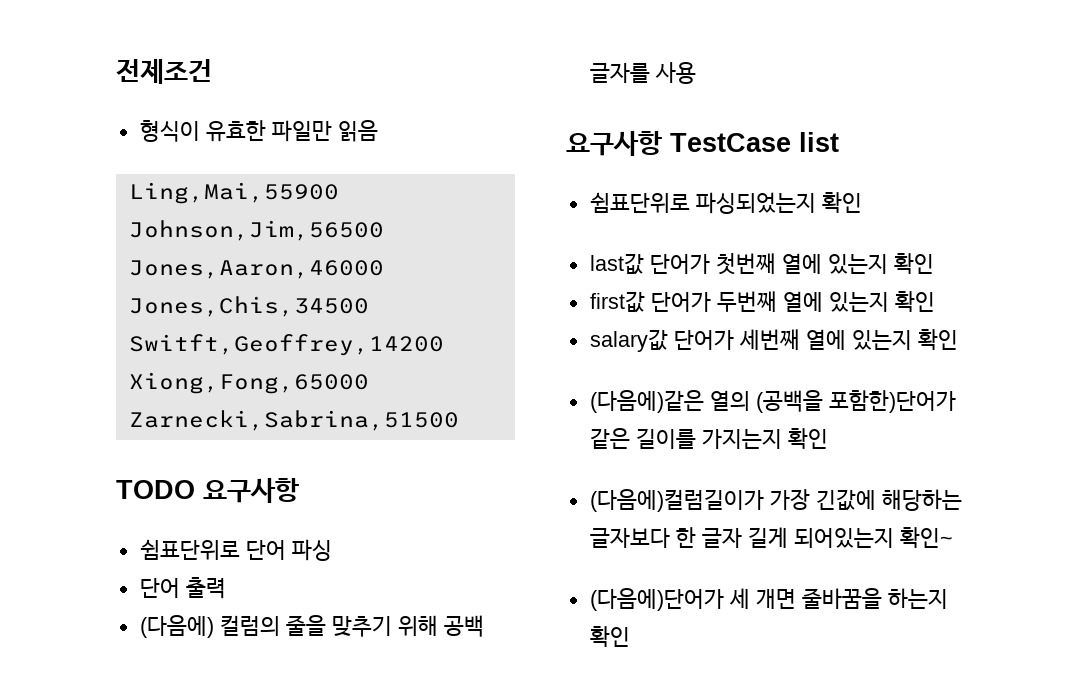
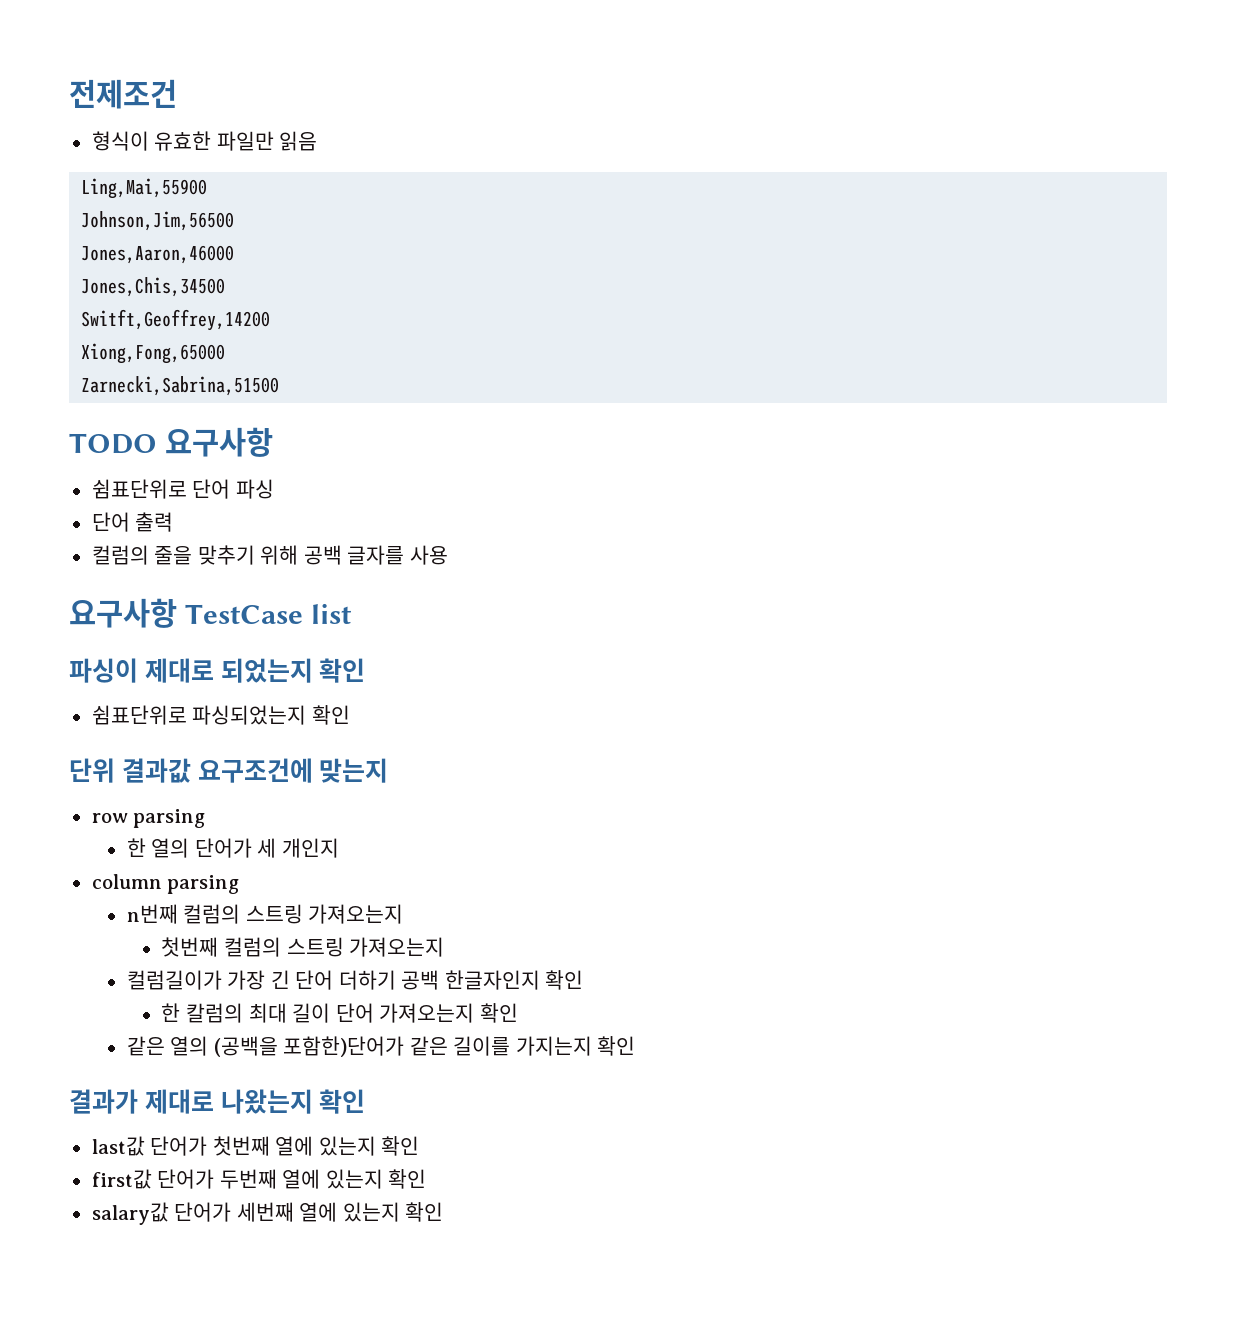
[139,615,214,638] (다음에) -> (174, 522) none
(839, 142) none -> [69,658,366,683] // 파싱이 제대로 되었는지 확인
(862, 202) none -> [69,758,389,783] [91,809,206,828] [126,838,339,858] [91,874,240,894] [126,904,404,924] [161,937,445,957] [126,970,584,990] [161,1003,518,1023] [126,1036,636,1057] [69,1089,366,1114] // 단위 결과값 요구조건에 맞는지 // row parsing // 한 열의 단어가 세 개인지 // column parsing // n번째 컬럼의 스트링 가져오는지 // 첫번째 컬럼의 스트링 가져오는지 // 컬럼길이가 가장 긴 단어 더하기 공백 한글자인지 확인 // 한 칼럼의 최대 길이 단어 가져오는지 확인 // 같은 열의 (공백을 포함한)단어가 같은 길이를 가지는지 확인 // 결과가 제대로 나왔는지 확인
[589,390,956,413] [589,428,828,449] [589,489,962,512] [589,527,953,548] [589,588,948,611] [589,626,630,647] // (다음에)같은 열의 (공백을 포함한)단어가 같은 길이를 가지는지 확인 // (다음에)컬럼길이가 가장 긴값에 해당하는 글자보다 한 글자 길게 되어있는지 확인~ // (다음에)단어가 세 개면 줄바꿈을 하는지 확인 -> (444, 1212) none

